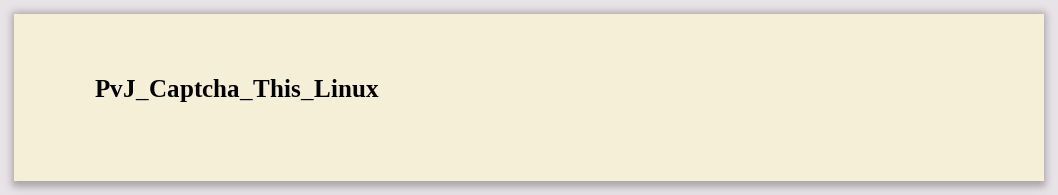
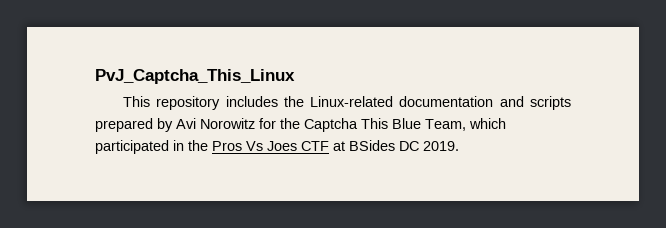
(379, 90) none -> [122,96,571,110] [95,118,506,132] [95,140,459,154] // This repository includes the Linux-related documentation and scripts prepared by Avi Norowitz for the Captcha This Blue Team, which participated in the Pros Vs Joes CTF at BSides DC 2019.

